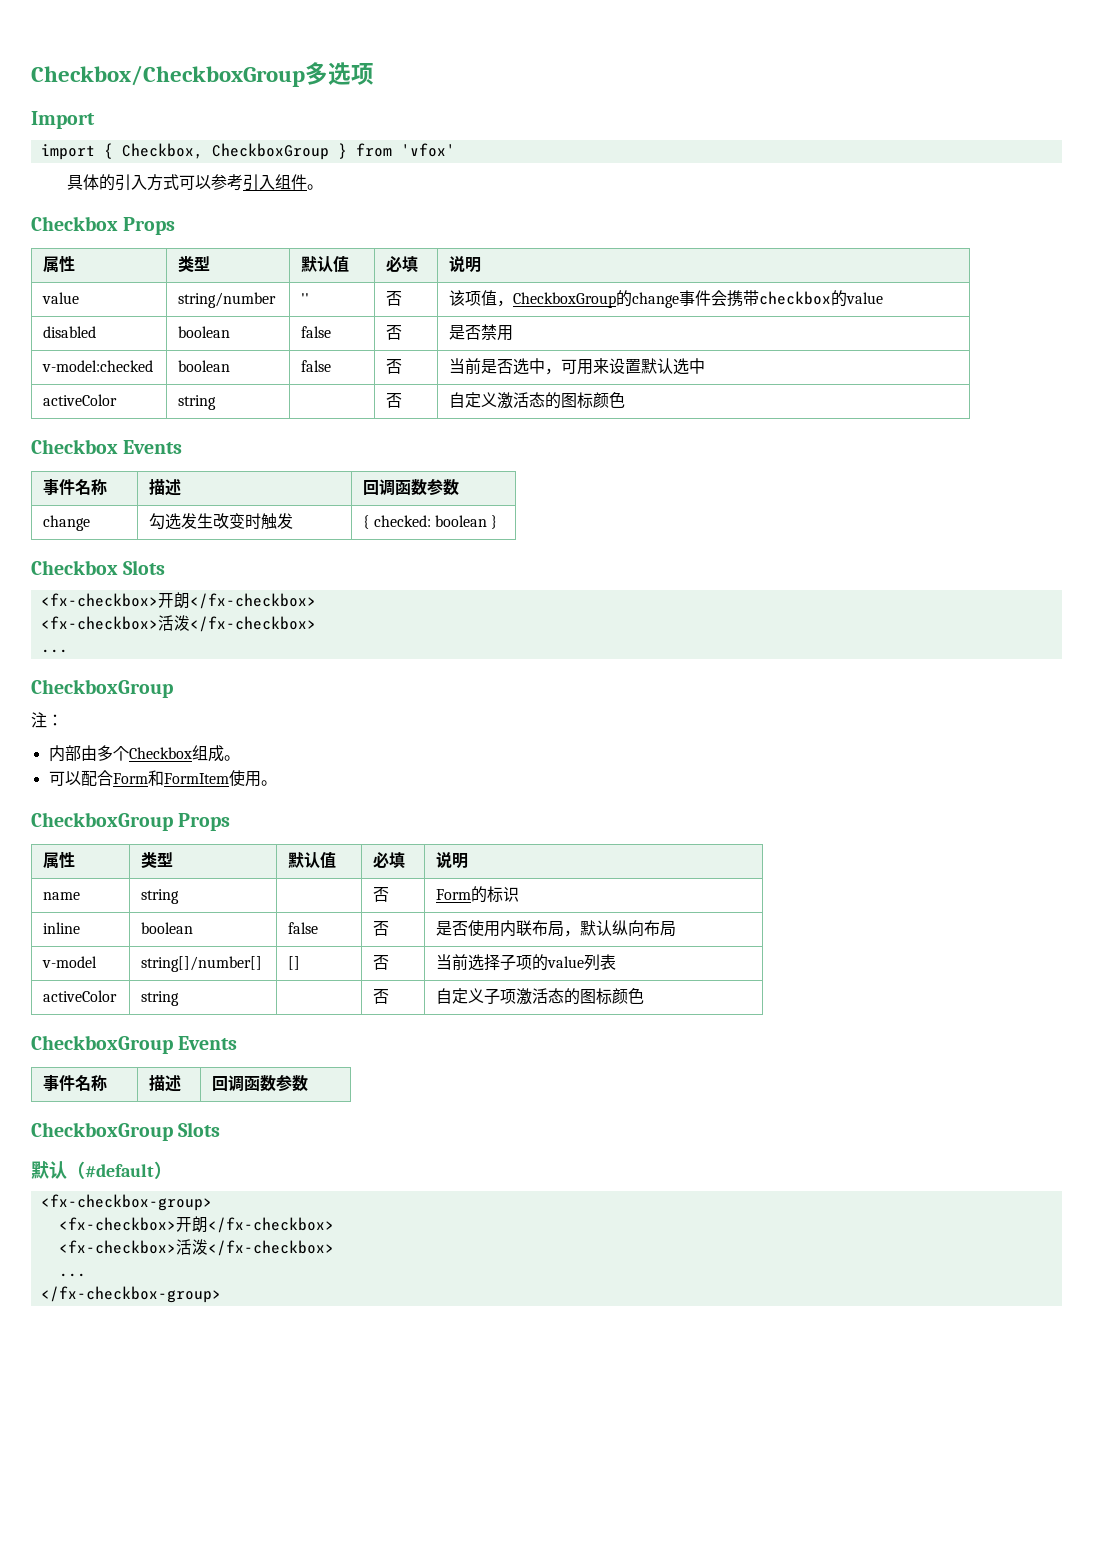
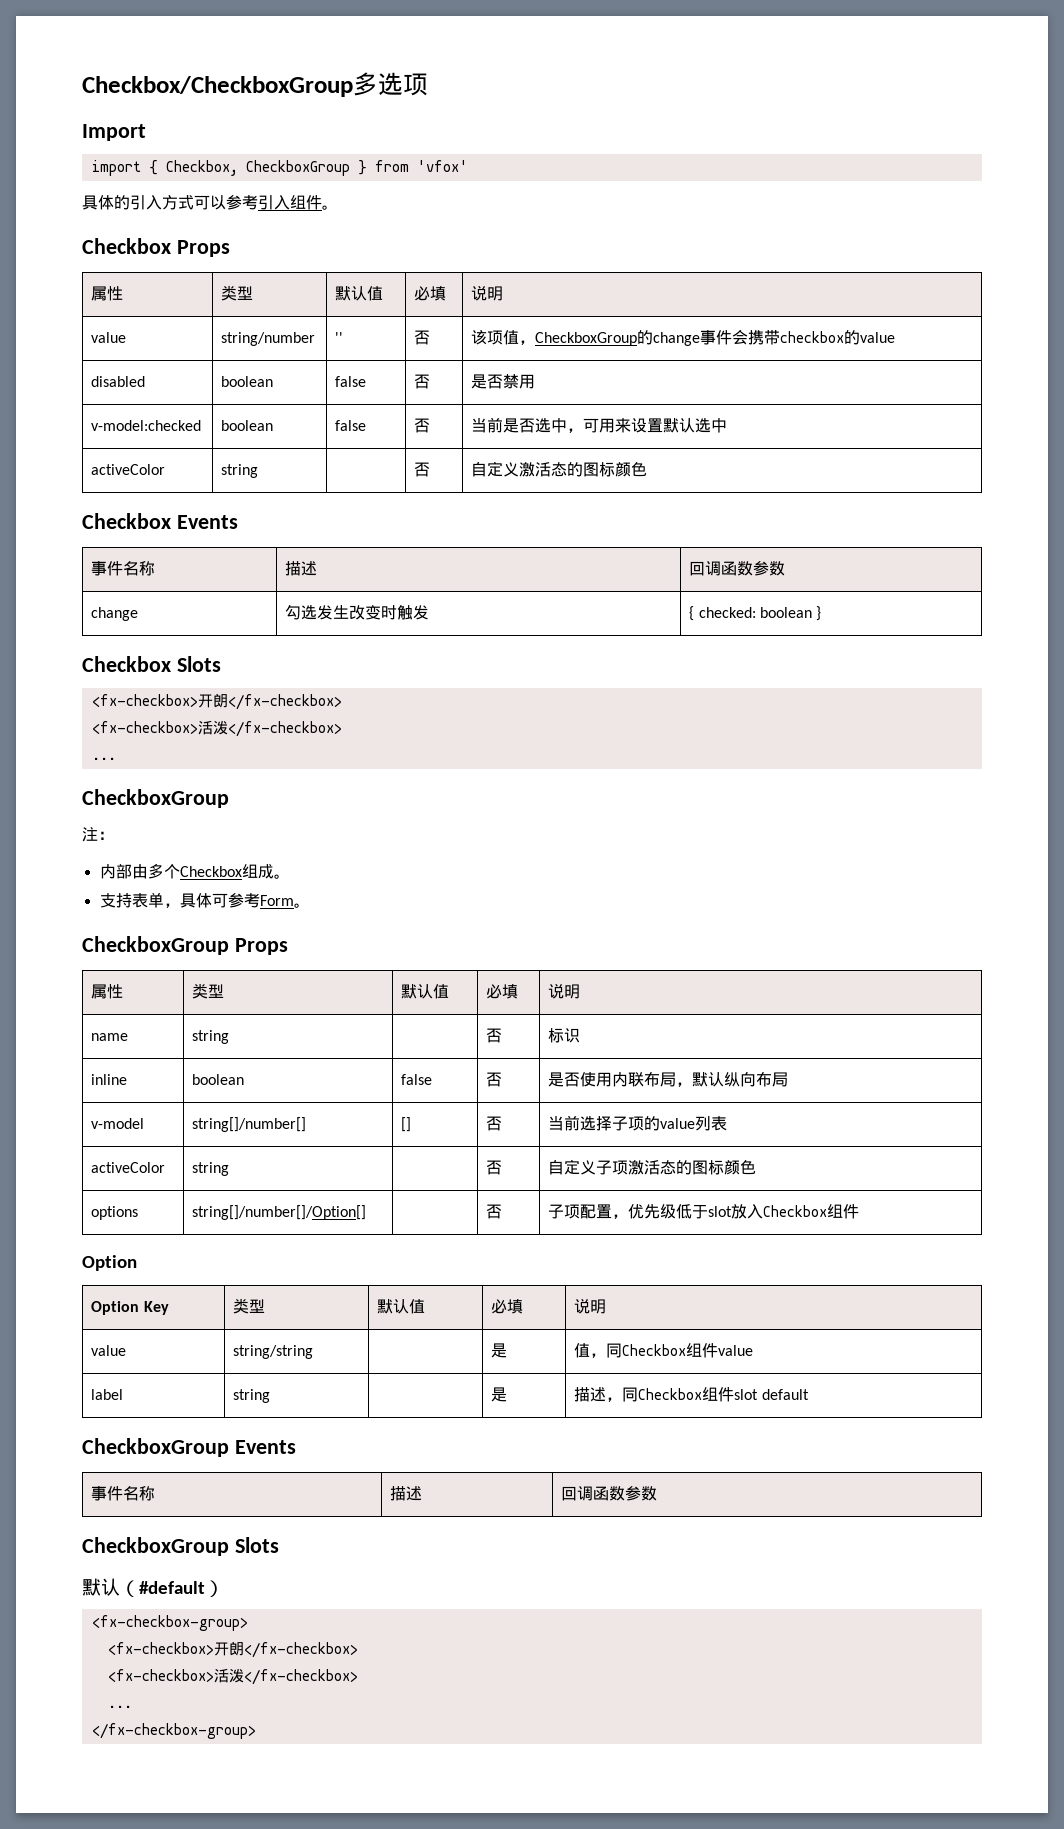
[48,770,261,787] 可以配合Form和FormItem使用 -> [99,892,294,908] 支持表单，具体可参考Form
[436,886,488,903] Form的 -> (503, 1035) none
(645, 996) none -> [91,1206,139,1220] [192,1205,367,1220] [486,1204,503,1219] [548,1204,860,1219] [82,1255,137,1271] [91,1301,169,1315] [233,1298,266,1314] [377,1299,426,1314] [491,1299,524,1314] [574,1298,607,1314] [91,1345,127,1356] [233,1345,314,1359] [491,1343,508,1358] [574,1343,754,1358] [91,1389,124,1400] [233,1389,271,1403] [491,1387,508,1402] [574,1387,809,1402] // options | string[]/number[]/Option[] | | 否 | 子项配置，优先级低于slot放入Checkbox组件 // Option // Option Key | 类型 | 默认值 | 必填 | 说明 // value | string/string | | 是 | 值，同Checkbox组件value // label | string | | 是 | 描述，同Checkbox组件slot default

